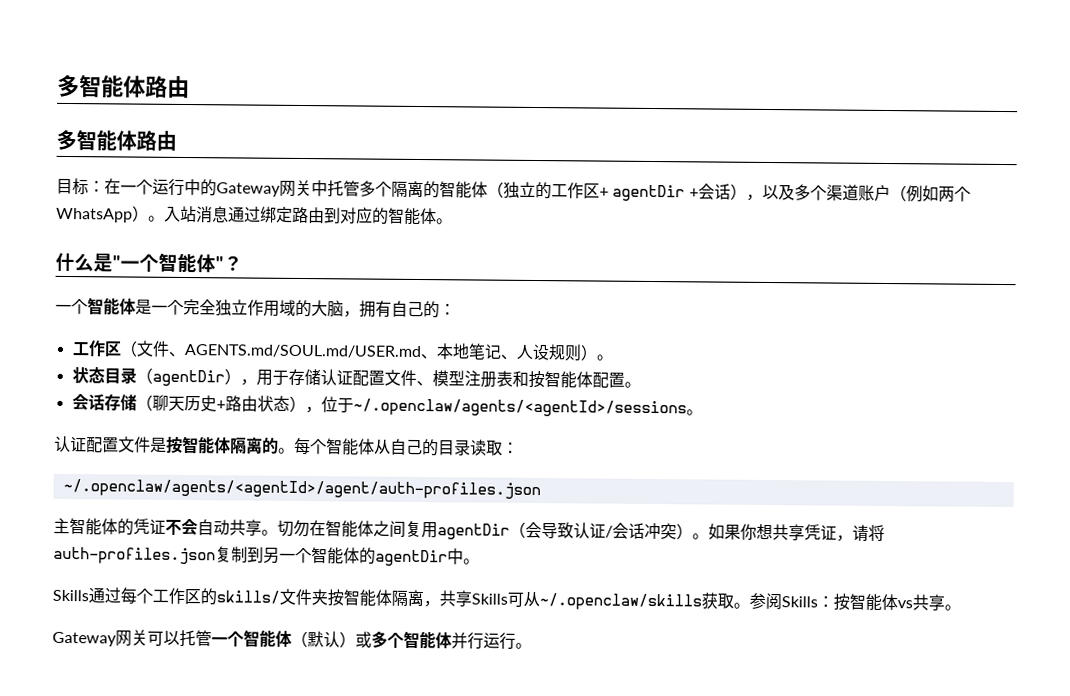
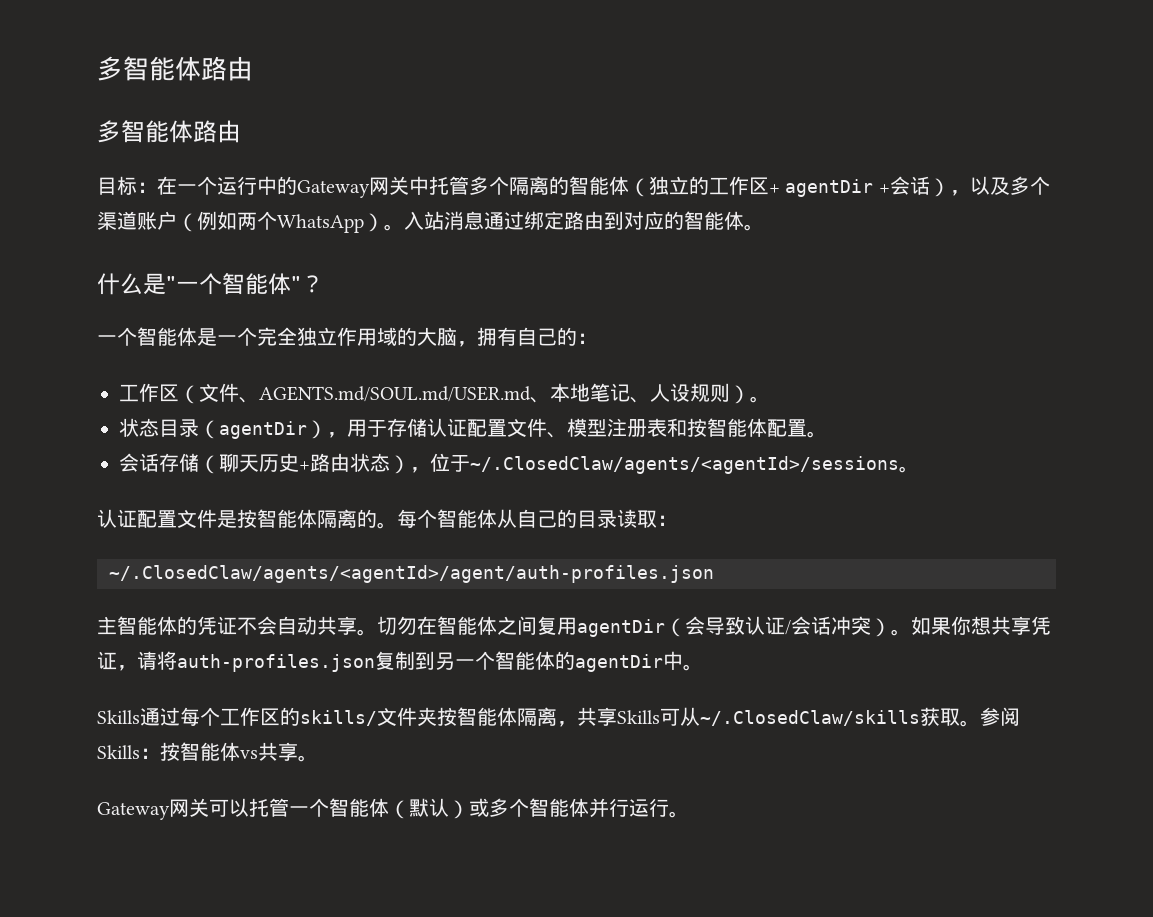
[352,398,687,418] ~/.openclaw/agents/<agentId>/sessions -> [470,456,899,474] ~/.ClosedClaw/agents/<agentId>/sessions
[62,478,541,500] ~/.openclaw/agents/<agentId>/agent/auth-profiles.json -> [109,565,714,583] ~/.ClosedClaw/agents/<agentId>/agent/auth-profiles.json
[539,593,702,611] ~/.openclaw/skills -> [700,710,920,726] ~/.ClosedClaw/skills

